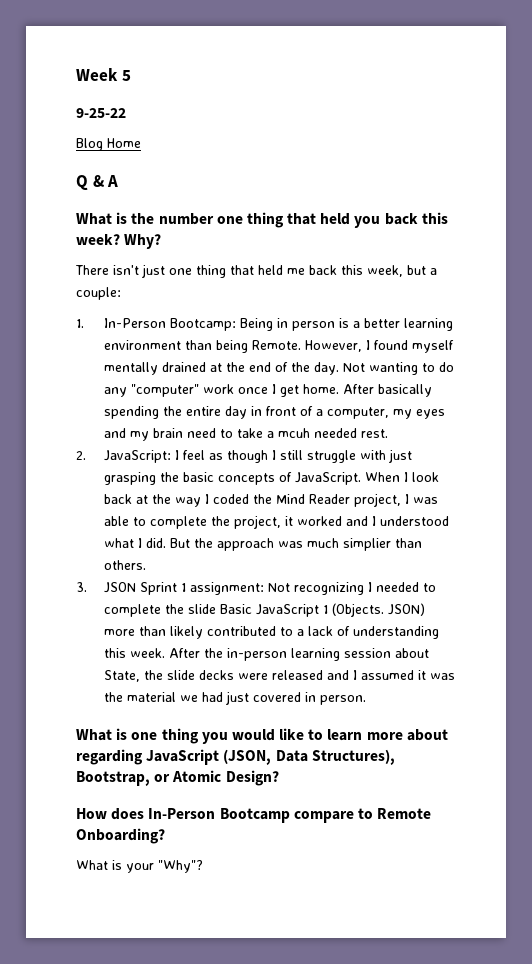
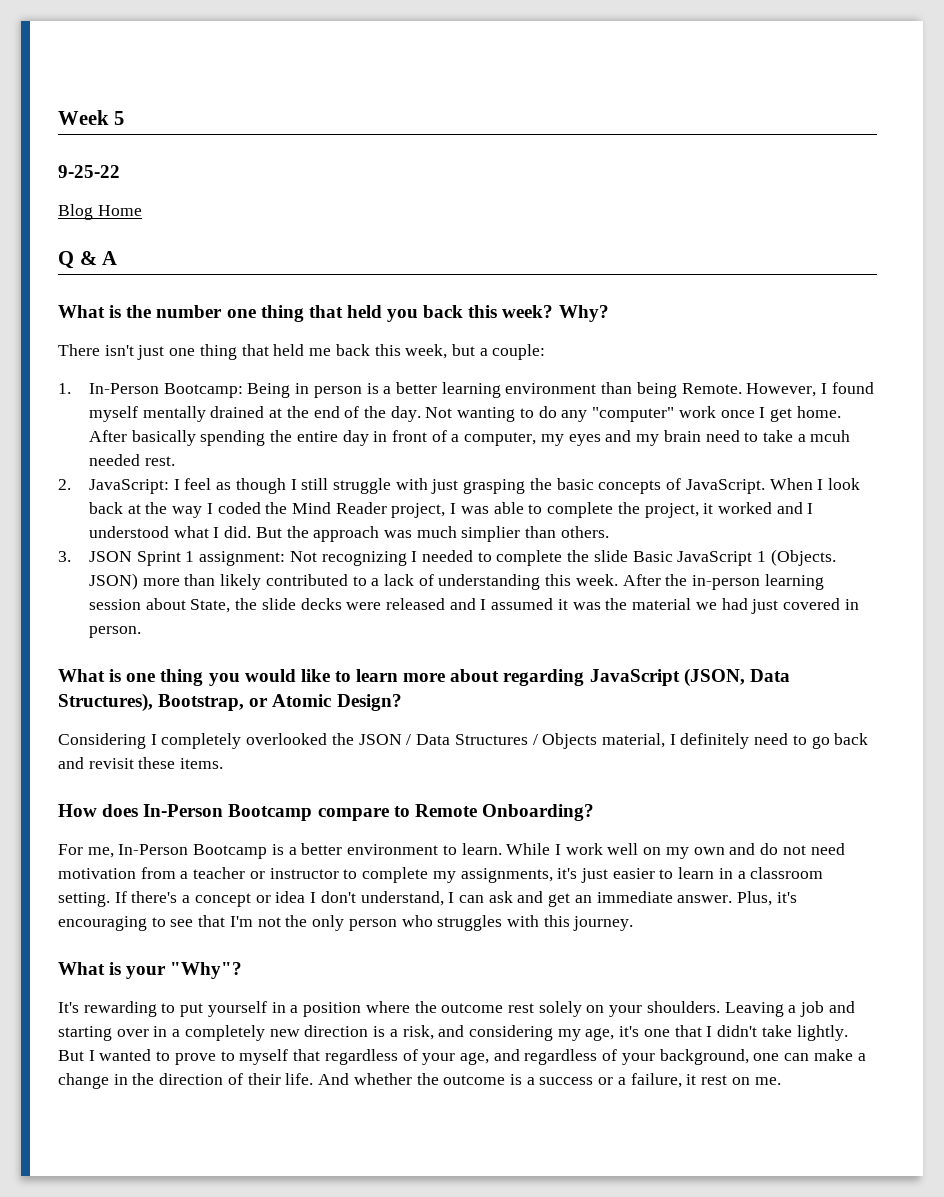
(279, 778) none -> [58,733,869,749] [58,757,224,769] // Considering I completely overlooked the JSON / Data Structures / Objects material, I definitely need to go back and revisit these items.
[76,860,203,873] What is your "Why"? -> [58,843,845,859] [58,867,824,883] [58,891,797,907] [58,915,634,931] [58,962,243,979] [58,1001,855,1017] [58,1025,848,1041] [58,1049,866,1065] [58,1073,781,1089] For me, In-Person Bootcamp is a better environment to learn. While I work well on my own and do not need motivation from a teacher or instructor to complete my assignments, it's just easier to learn in a classroom setting. If there's a concept or idea I don't understand, I can ask and get an immediate answer. Plus, it's encouraging to see that I'm not the only person who struggles with this journey. // What is your "Why"? // It's rewarding to put yourself in a position where the outcome rest solely on your shoulders. Leaving a job and starting over in a completely new direction is a risk, and considering my age, it's one that I didn't take lightly. But I wanted to prove to myself that regardless of your age, and regardless of your background, one can make a change in the direction of their life. And whether the outcome is a success or a failure, it rest on me.

